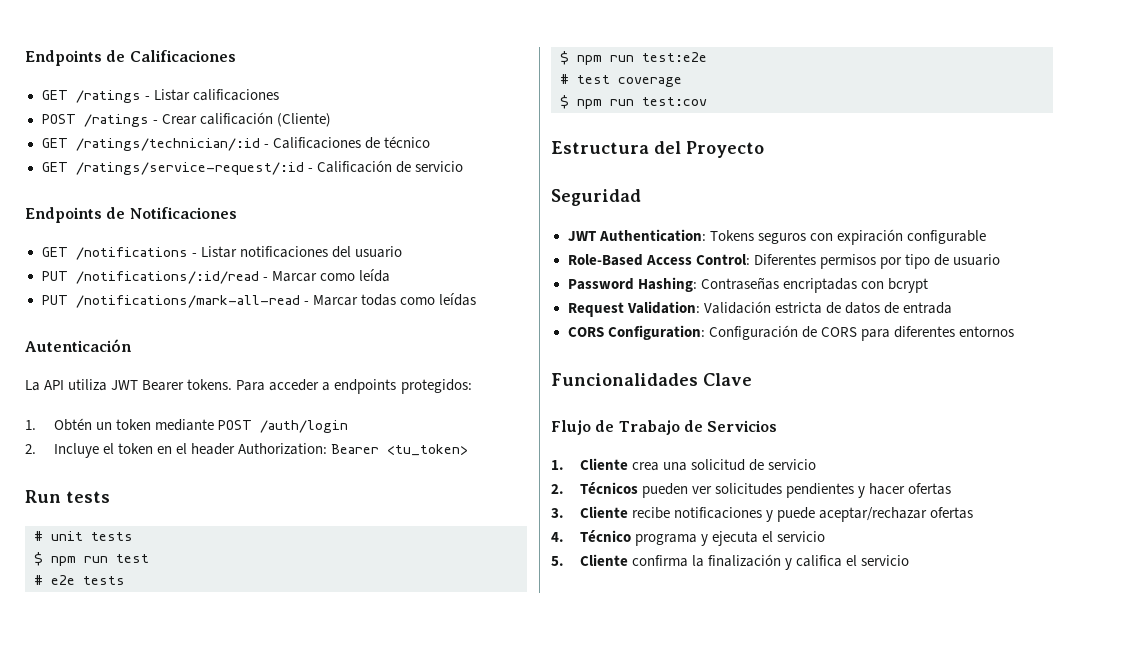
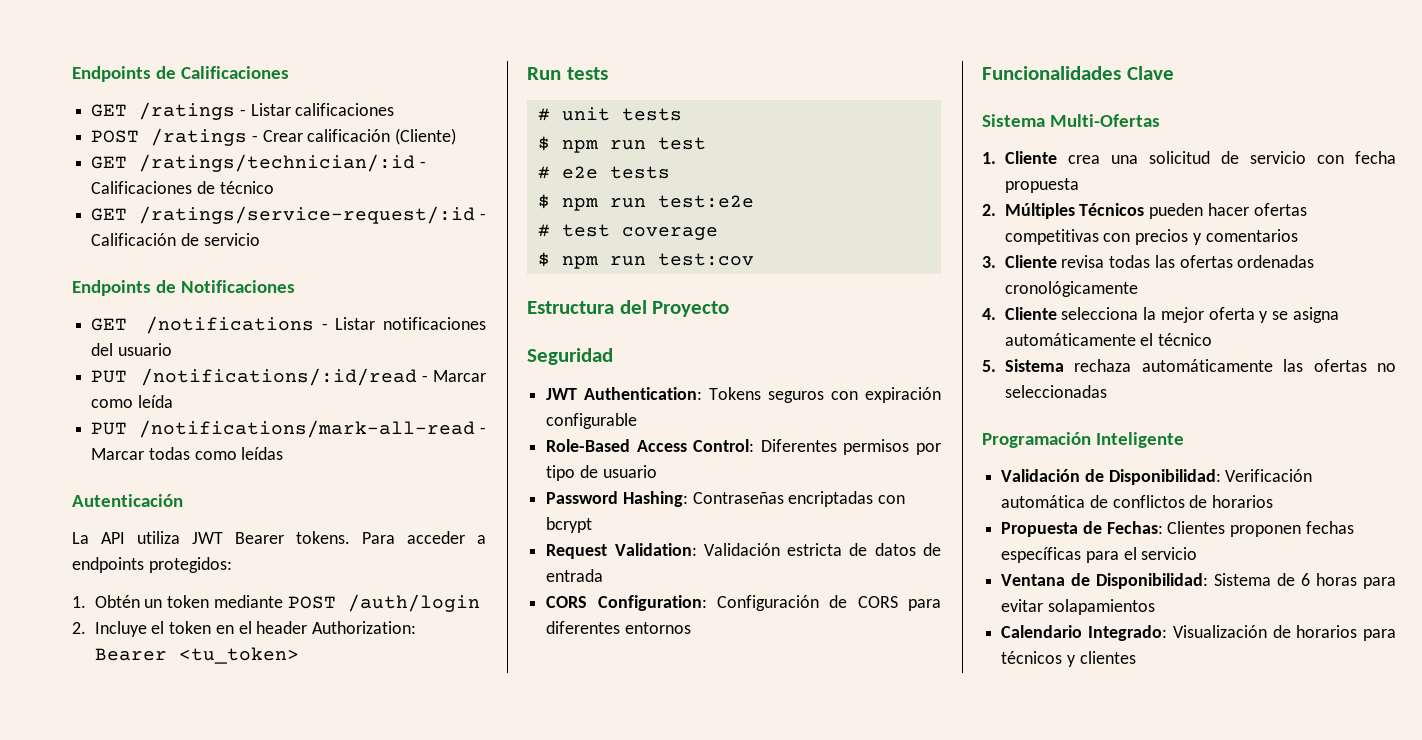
[551,420,778,435] Flujo de Trabajo de Servicios -> [982,114,1161,127] Sistema Multi-Ofertas
[551,484,564,494] // 2. -> [1316,151,1396,164] [1004,178,1079,193] [982,203,1075,219] con fecha propuesta // 2. Múltiples
[692,483,952,498] [551,506,974,522] ver solicitudes pendientes y hacer ofertas // 3. Cliente recibe notificaciones y puede aceptar/rechazar ofertas -> [1207,203,1307,216] [1004,229,1298,245] [982,255,1315,268] [1004,281,1138,297] hacer ofertas competitivas con precios y comentarios // 3. Cliente revisa todas las ofertas ordenadas cronológicamente
[579,530,826,546] [551,554,910,570] Técnico programa y ejecuta el servicio // 5. Cliente confirma la finalización y califica el servicio -> [1004,307,1339,323] [1004,333,1213,346] [982,359,1396,372] [1004,385,1107,398] [982,432,1185,448] [1001,469,1313,485] [1001,495,1274,508] [1001,521,1354,537] [1001,547,1198,563] [1001,573,1396,589] [1001,599,1155,615] [1001,625,1396,641] [1001,651,1136,667] Cliente selecciona la mejor oferta y se asigna automáticamente el técnico // 5. Sistema rechaza automáticamente las ofertas no seleccionadas // Programación Inteligente // Validación de Disponibilidad: Verificación automática de conflictos de horarios // Propuesta de Fechas: Clientes proponen fechas específicas para el servicio // Ventana de Disponibilidad: Sistema de 6 horas para evitar solapamientos // Calendario Integrado: Visualización de horarios para técnicos y clientes

